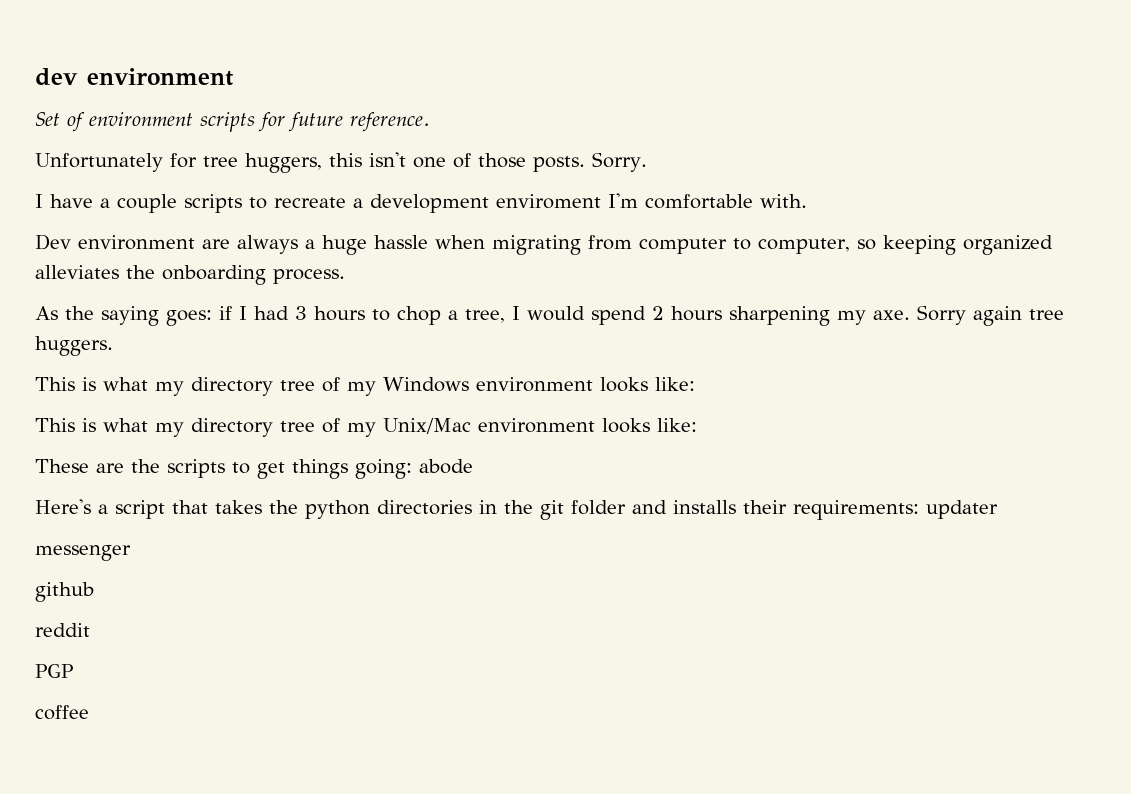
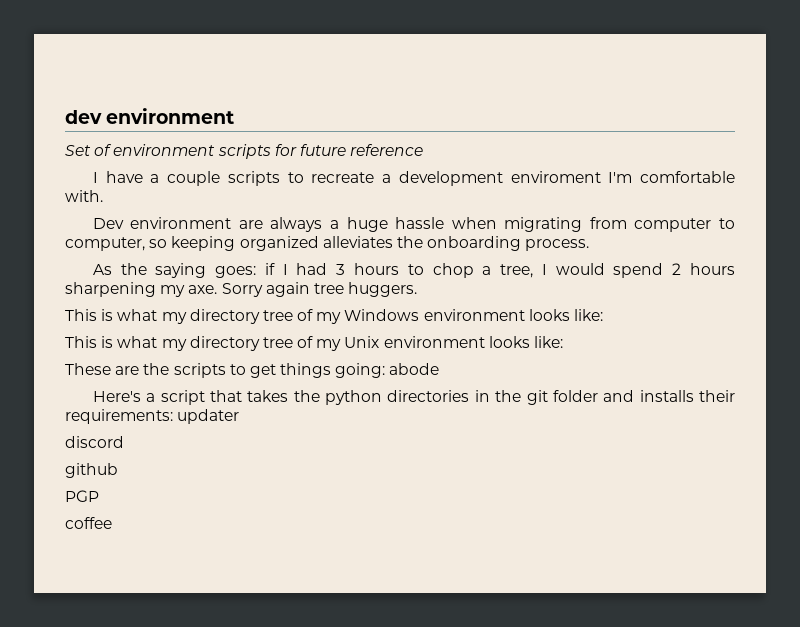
[350,112,430,132] [35,152,647,173] reference. // Unfortunately for tree huggers, this isn't one of those posts. Sorry. -> [350,144,424,156] reference
[383,418,471,434] Unix/Mac -> [344,336,380,348] Unix
[35,545,131,561] messenger -> [65,436,124,448] discord
[35,623,90,637] // reddit -> (118, 470) none

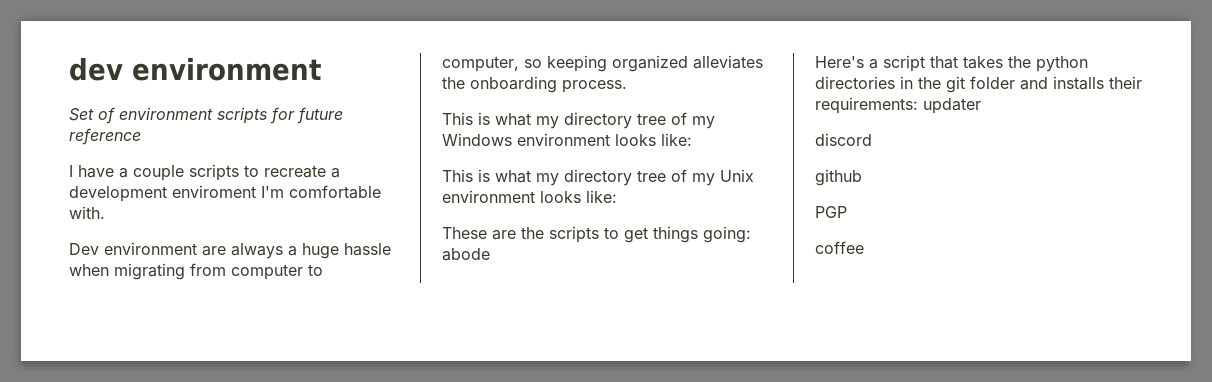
[92,263,736,278] [65,282,418,297] // As the saying goes: if I had 3 hours to chop a tree, I would spend 2 hours sharpening my axe. Sorry again tree huggers. -> (627, 86) none

